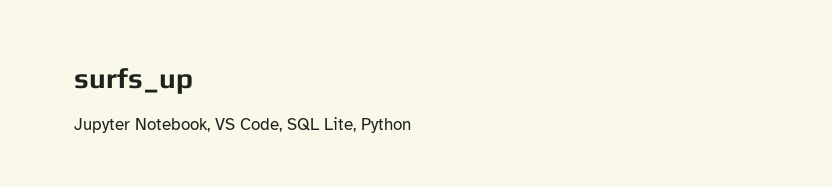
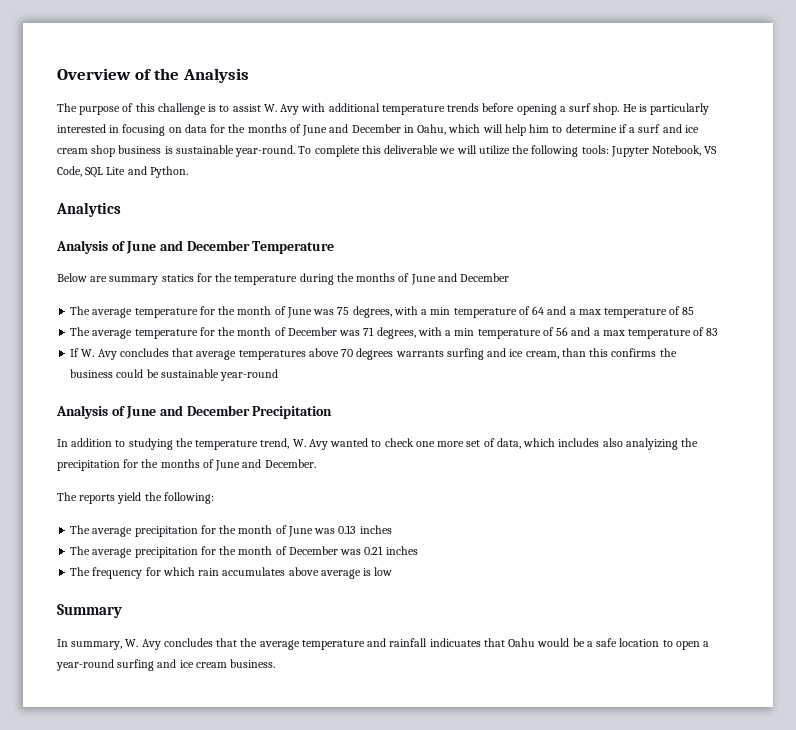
[74,68,193,94] surfs_up // -> [57,68,249,83] [57,103,710,115] [57,124,699,136] [57,145,609,157] Overview of the Analysis // The purpose of this challenge is to assist W. Avy with additional temperature trends before opening a surf shop. He is particularly interested in focusing on data for the months of June and December in Oahu, which will help him to determine if a surf and ice cream shop business is sustainable year-round. To complete this deliverable we will utilize the following tools:
[324,117,411,133] Lite, Python -> [106,166,188,178] [56,202,121,217] [56,240,335,254] [57,273,510,285] [70,306,695,318] [70,327,719,339] [70,348,677,360] [70,369,279,381] [56,405,333,419] [57,438,699,450] [57,459,316,471] [57,492,214,504] [70,525,392,537] [70,546,418,558] [70,567,393,579] [57,604,122,618] [57,638,710,650] [56,659,276,671] Lite and Python. // Analytics // Analysis of June and December Temperature // Below are summary statics for the temperature during the months of June and December // The average temperature for the month of June was 75 degrees, with a min temperature of 64 and a max temperature of 85 // The average temperature for the month of December was 71 degrees, with a min temperature of 56 and a max temperature of 83 // If W. Avy concludes that average temperatures above 70 degrees warrants surfing and ice cream, than this confirms the business could be sustainable year-round // Analysis of June and December Precipitation // In addition to studying the temperature trend, W. Avy wanted to check one more set of data, which includes also analyizing the precipitation for the months of June and December. // The reports yield the following: // The average precipitation for the month of June was 0.13 inches // The average precipitation for the month of December was 0.21 inches // The frequency for which rain accumulates above average is low // Summary // In summary, W. Avy concludes that the average temperature and rainfall indicuates that Oahu would be a safe location to open a year-round surfing and ice cream business.

